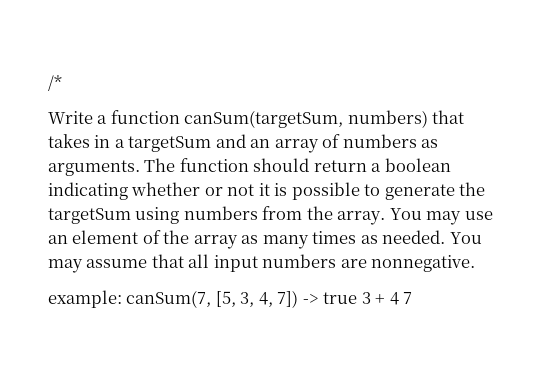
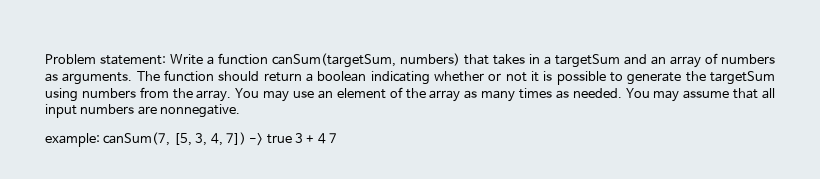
[48,75,62,91] /* // -> [45,54,166,65] Problem statement:

